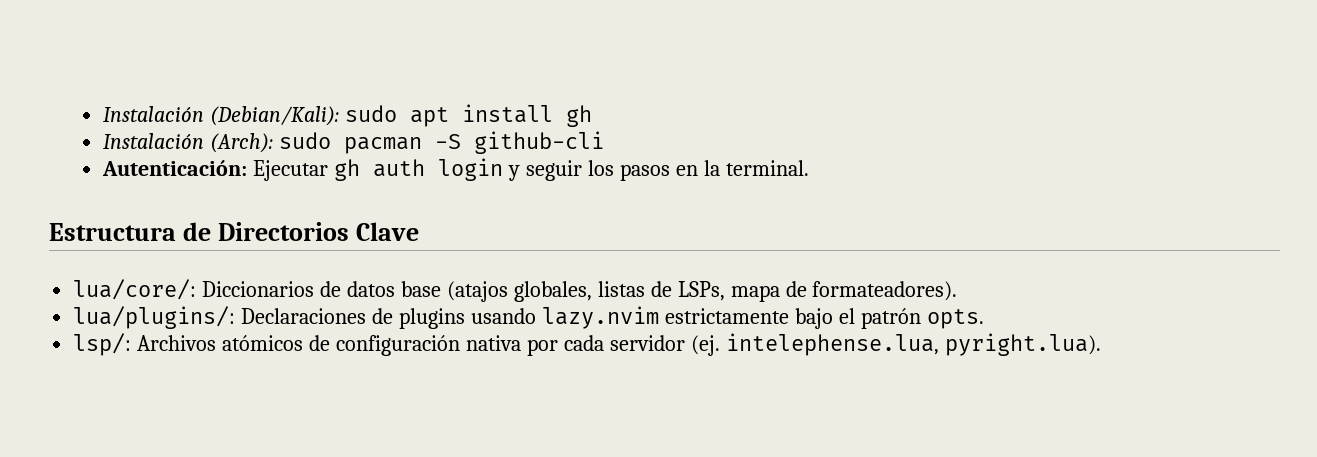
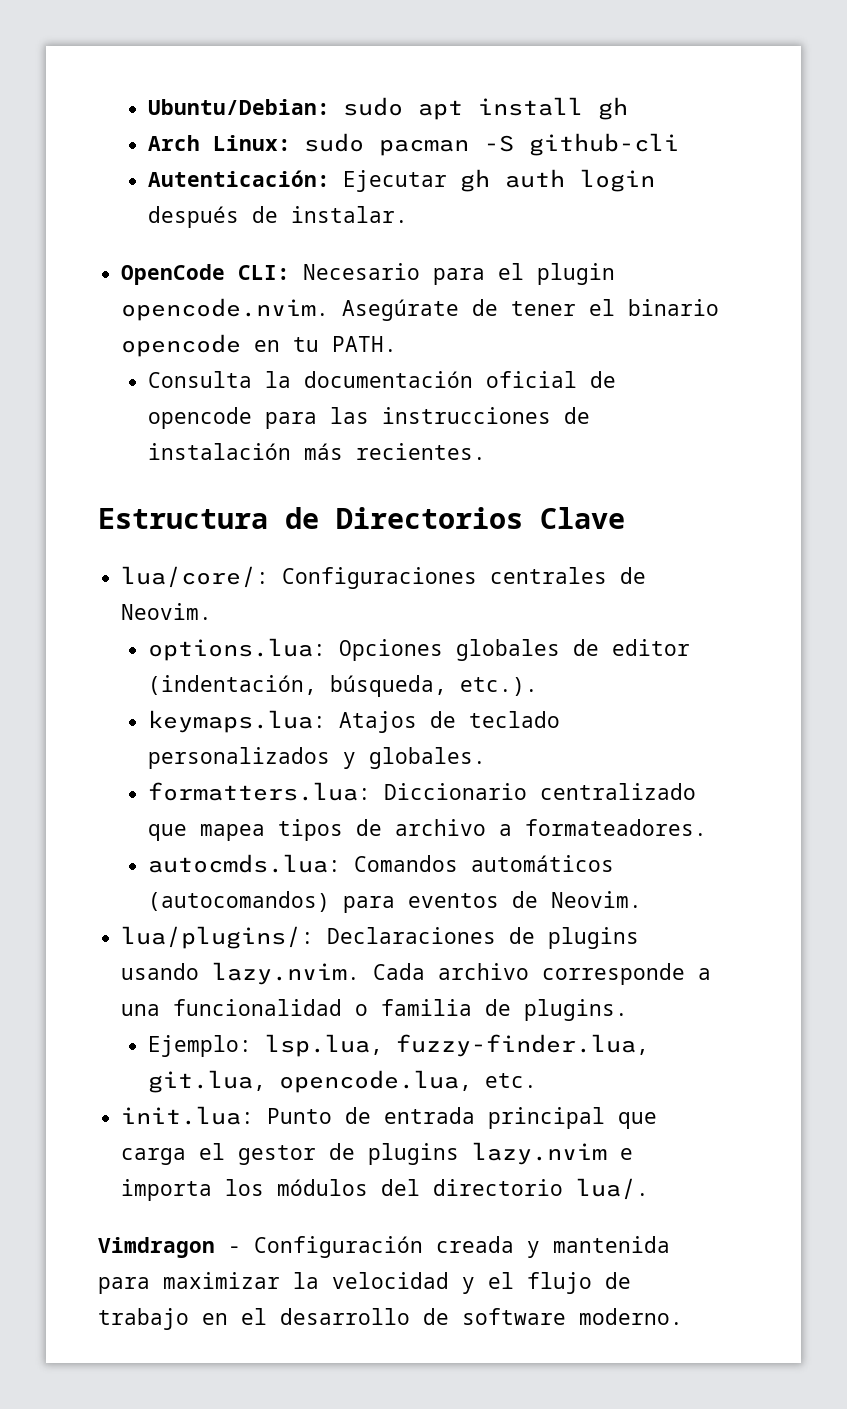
[103,106,340,126] Instalación (Debian/Kali): -> [147,99,330,115] Ubuntu/Debian:
[103,133,274,153] Instalación (Arch): -> [147,135,291,151] Arch Linux:
[507,160,809,181] y seguir los pasos en la terminal. -> [147,206,408,228] [121,263,616,285] [121,298,720,321] [121,334,398,357] [147,371,616,388] [147,407,590,429] [147,443,486,460] después de instalar. // OpenCode CLI: Necesario para el plugin opencode.nvim. Asegúrate de tener el binario opencode en tu PATH. // Consulta la documentación oficial de opencode para las instrucciones de instalación más recientes.
[202,281,958,302] Diccionarios de datos base (atajos globales, listas de LSPs, mapa de formateadores). -> [282,567,647,589] [121,603,213,620] [147,638,690,661] [147,675,538,697] [147,710,560,733] [147,747,486,769] [147,782,696,801] [147,819,707,841] [147,854,614,873] [147,891,642,913] Configuraciones centrales de Neovim. // options.lua: Opciones globales de editor (indentación, búsqueda, etc.). // keymaps.lua: Atajos de teclado personalizados y globales. // formatters.lua: Diccionario centralizado que mapea tipos de archivo a formateadores. // autocmds.lua: Comandos automáticos (autocomandos) para eventos de Neovim.
[541,306,984,329] [73,333,1101,356] lazy.nvim estrictamente bajo el patrón opts. // lsp/: Archivos atómicos de configuración nativa por cada servidor (ej. intelephense.lua, pyright.lua). -> [212,962,712,985] [121,999,629,1021] [147,1034,649,1057] [147,1070,537,1093] [121,1106,658,1129] [121,1142,634,1165] [121,1178,650,1201] [98,1236,670,1258] [98,1272,631,1294] [98,1308,683,1330] lazy.nvim. Cada archivo corresponde a una funcionalidad o familia de plugins. // Ejemplo: lsp.lua, fuzzy-finder.lua, git.lua, opencode.lua, etc. // init.lua: Punto de entrada principal que carga el gestor de plugins lazy.nvim e importa los módulos del directorio lua/. // Vimdragon - Configuración creada y mantenida para maximizar la velocidad y el flujo de trabajo en el desarrollo de software moderno.

